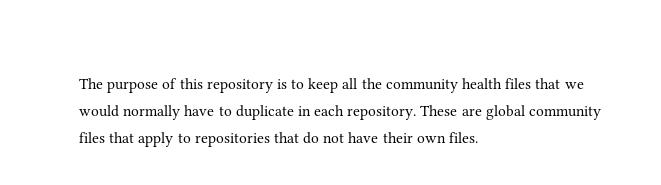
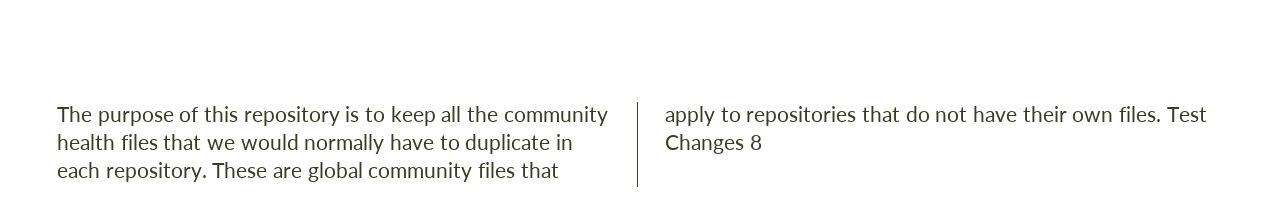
(479, 137) none -> [1166,107,1207,122] [665,134,762,154] Test Changes 8

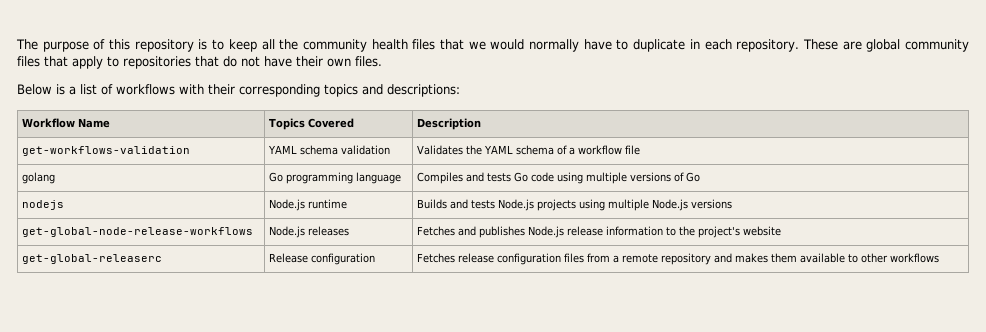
[1166,107,1207,122] [665,134,762,154] Test Changes 8 -> [17,84,460,97] [22,118,111,128] [269,118,355,130] [417,118,482,130] [22,146,191,156] [268,145,391,155] [417,145,641,155] [22,172,56,184] [269,172,402,184] [417,172,701,184] [22,200,65,210] [269,199,348,211] [417,199,733,211] [22,227,254,237] [269,226,350,238] [417,226,782,238] [22,254,163,264] [269,253,376,265] [417,253,940,265] // Below is a list of workflows with their corresponding topics and descriptions: // Workflow Name | Topics Covered | Description // get-workflows-validation | YAML schema validation | Validates the YAML schema of a workflow file // golang | Go programming language | Compiles and tests Go code using multiple versions of Go // nodejs | Node.js runtime | Builds and tests Node.js projects using multiple Node.js versions // get-global-node-release-workflows | Node.js releases | Fetches and publishes Node.js release information to the project's website // get-global-releaserc | Release configuration | Fetches release configuration files from a remote repository and makes them available to other workflows

